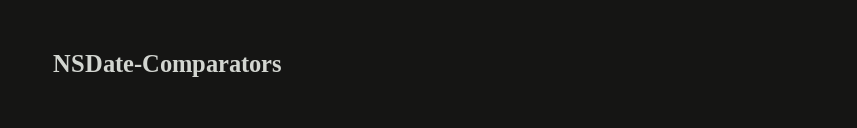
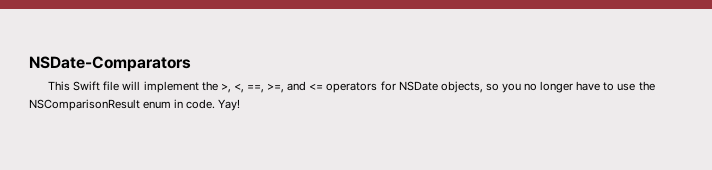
(282, 66) none -> [48,81,655,93] [29,99,241,111] // This Swift file will implement the >, <, ==, >=, and <= operators for NSDate objects, so you no longer have to use the NSComparisonResult enum in code. Yay!

